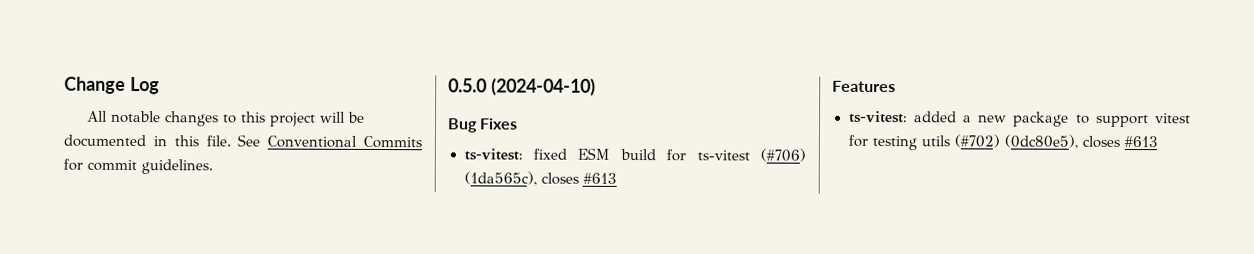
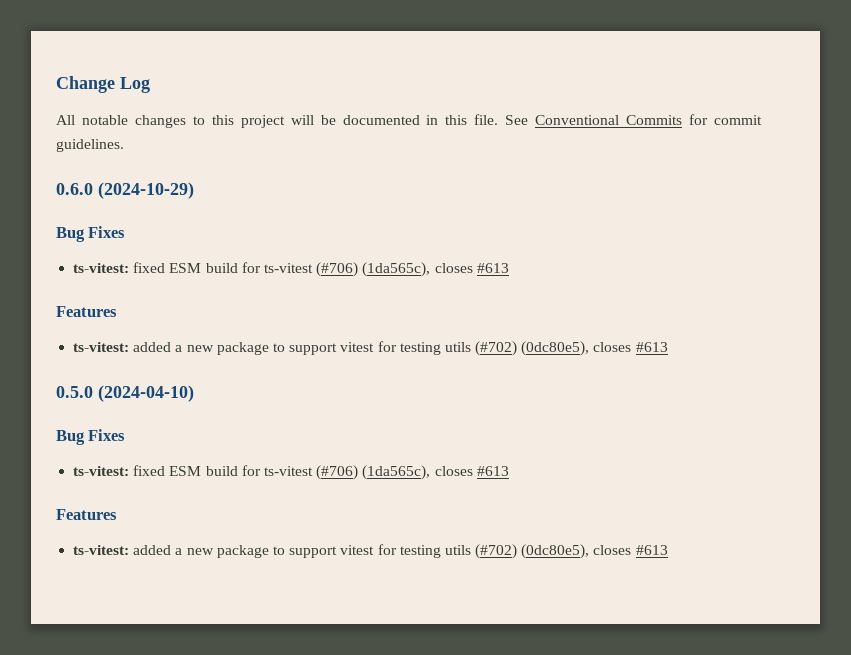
(213, 167) none -> [56,182,194,199] [56,226,126,242] [73,262,509,277] [56,306,117,317] [73,341,668,356] // 0.6.0 (2024-10-29) // Bug Fixes // ts-vitest: fixed ESM build for ts-vitest (#706) (1da565c), closes #613 // Features // ts-vitest: added a new package to support vitest for testing utils (#702) (0dc80e5), closes #613

